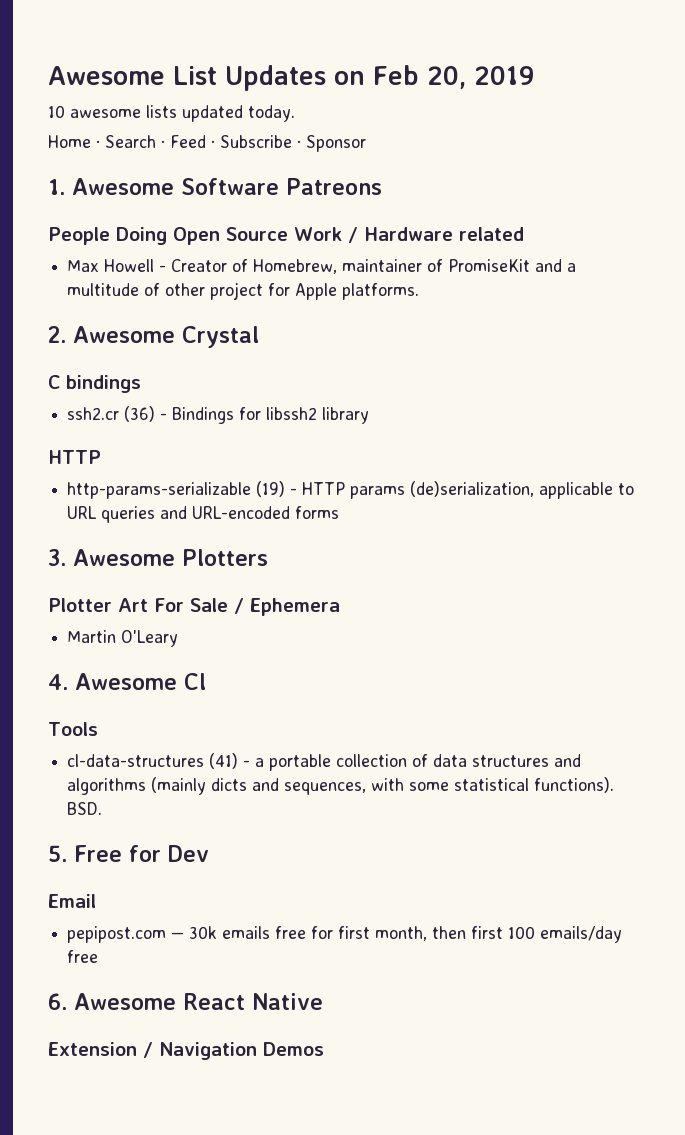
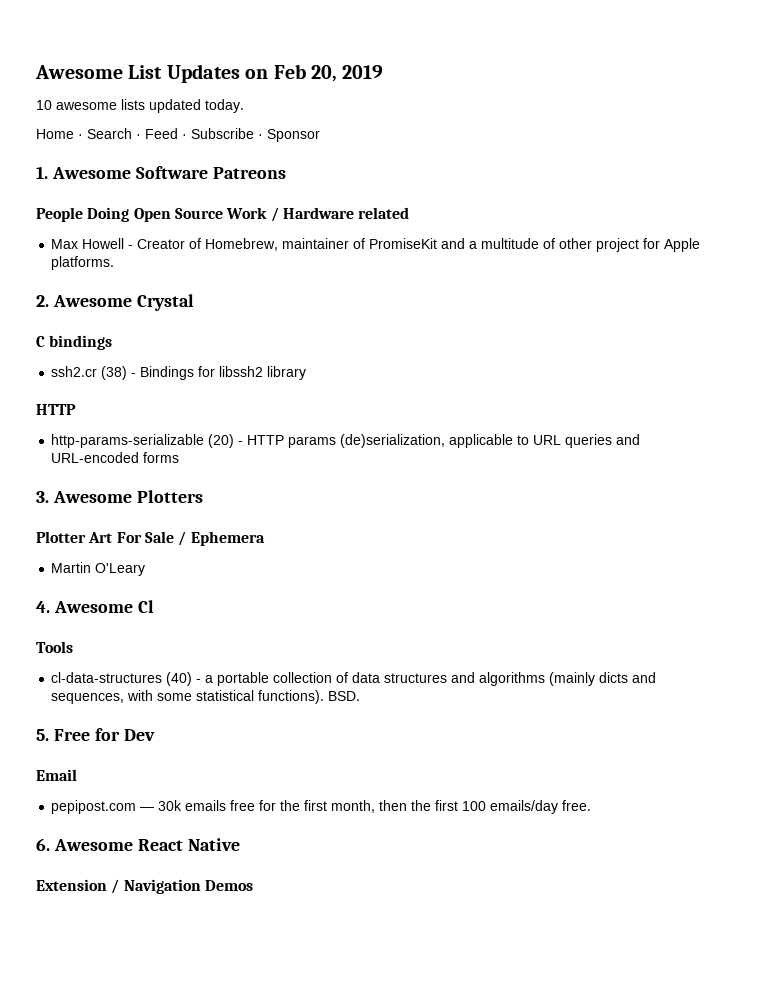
[124,406,156,422] (36) -> [101,366,128,380] (38)
[256,481,286,497] (19) -> [208,434,235,448] (20)
[209,753,239,769] (41) -> [166,672,193,686] (40)
(334, 932) none -> [280,800,301,811] the
(467, 932) none -> [411,800,432,811] the
[67,950,99,963] free -> [562,800,592,811] free.

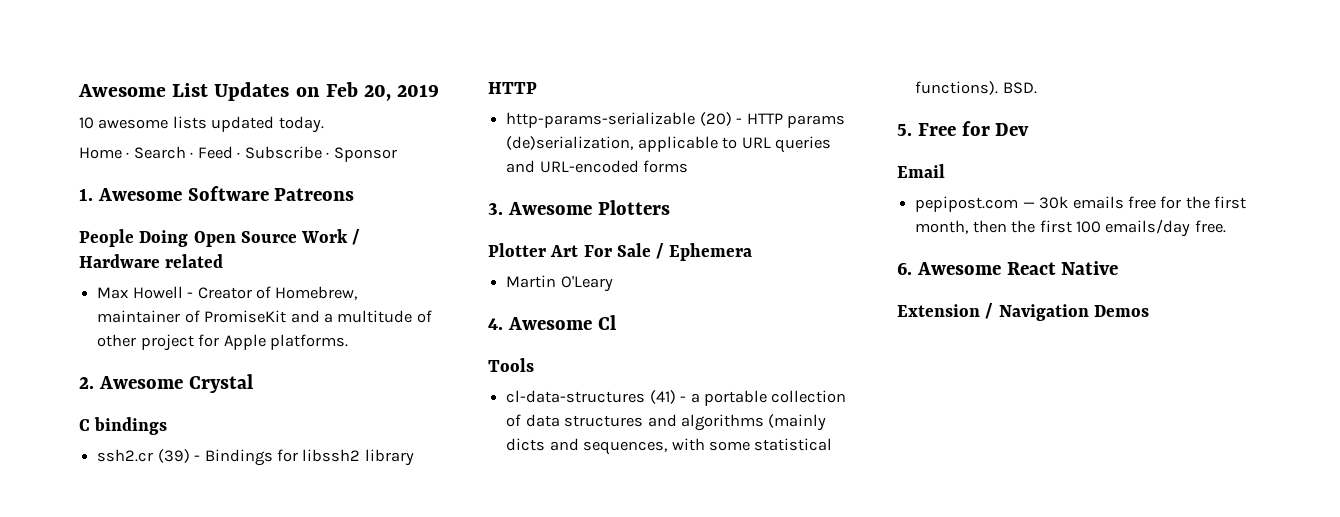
[101,366,128,380] (38) -> [157,449,190,463] (39)
[166,672,193,686] (40) -> [649,390,676,404] (41)

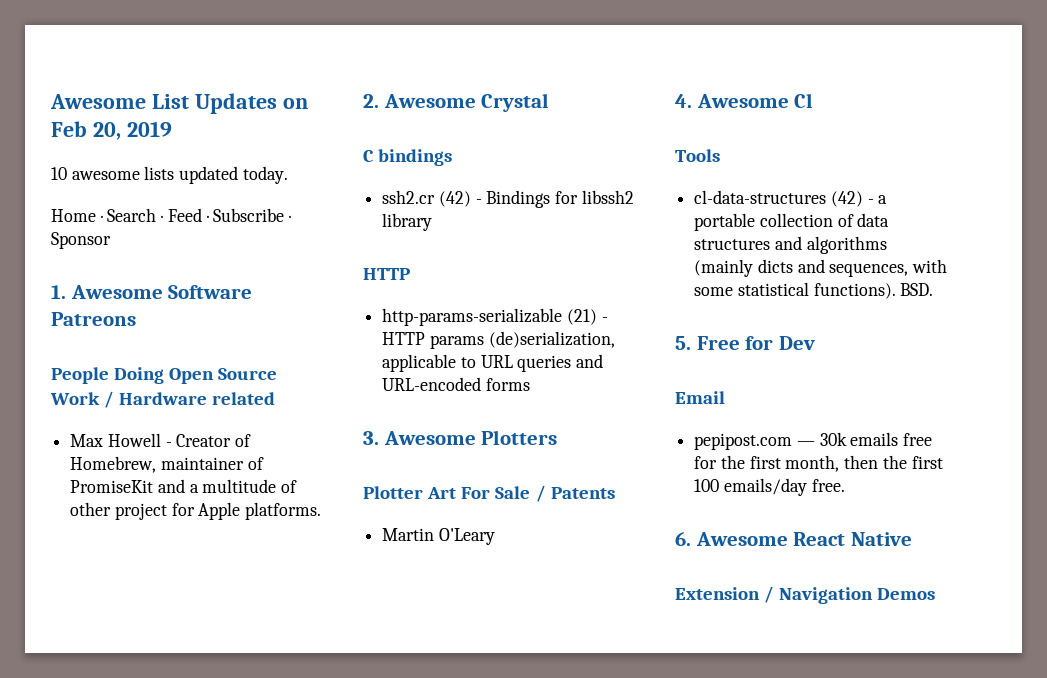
[157,449,190,463] (39) -> [438,191,471,207] (42)
[699,112,732,126] (20) -> [566,309,597,325] (21)
[669,243,753,261] Ephemera -> [550,487,615,499] Patents
[649,390,676,404] (41) -> [830,191,863,207] (42)

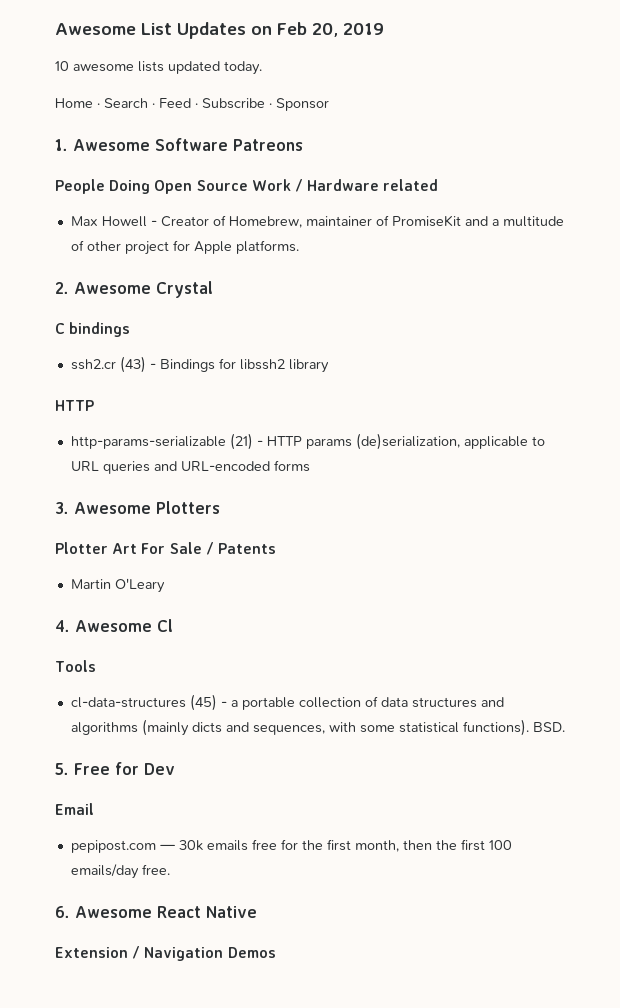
[438,191,471,207] (42) -> [119,356,146,373] (43)
[830,191,863,207] (42) -> [189,694,217,711] (45)

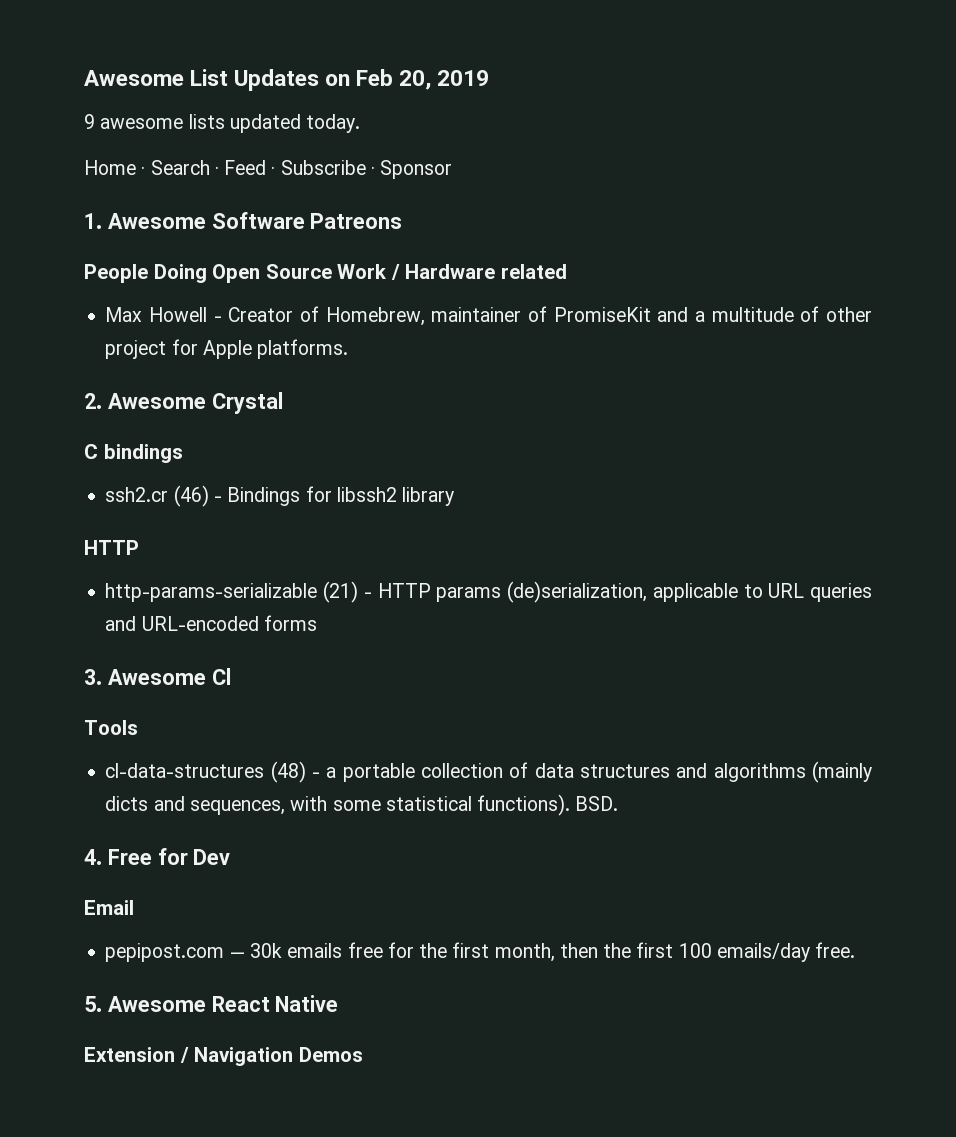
[55,61,69,71] 10 -> [84,114,95,129] 9
[119,356,146,373] (43) -> [173,485,209,507] (46)
[156,501,220,514] [55,542,276,555] [70,578,165,593] [55,620,152,632] Plotters // Plotter Art For Sale / Patents // Martin O'Leary // 4. Awesome -> (206, 677) none
[189,694,217,711] (45) -> [270,761,306,783] (48)
[55,763,69,775] 5. -> [84,849,102,865] 4.
[55,906,70,918] 6. -> [84,996,102,1012] 5.

